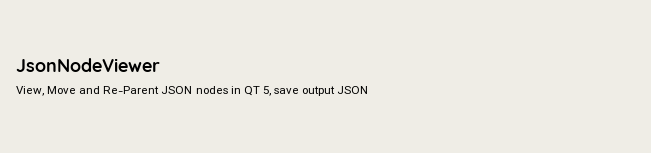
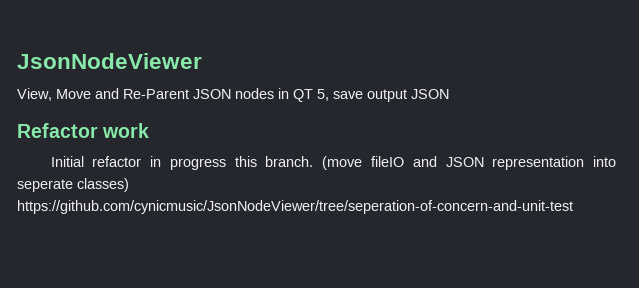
(369, 90) none -> [17,123,150,138] [50,156,616,170] [17,178,129,192] [17,200,573,214] // Refactor work // Initial refactor in progress this branch. (move fileIO and JSON representation into seperate classes) https://github.com/cynicmusic/JsonNodeViewer/tree/seperation-of-concern-and-unit-test

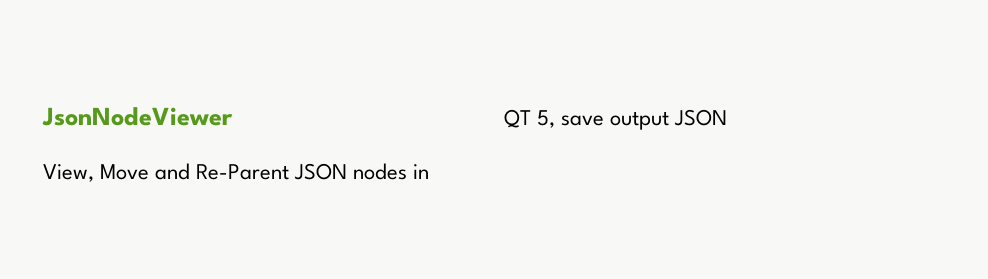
[17,123,150,138] [50,156,616,170] [17,178,129,192] [17,200,573,214] // Refactor work // Initial refactor in progress this branch. (move fileIO and JSON representation into seperate classes) https://github.com/cynicmusic/JsonNodeViewer/tree/seperation-of-concern-and-unit-test -> (728, 117) none

